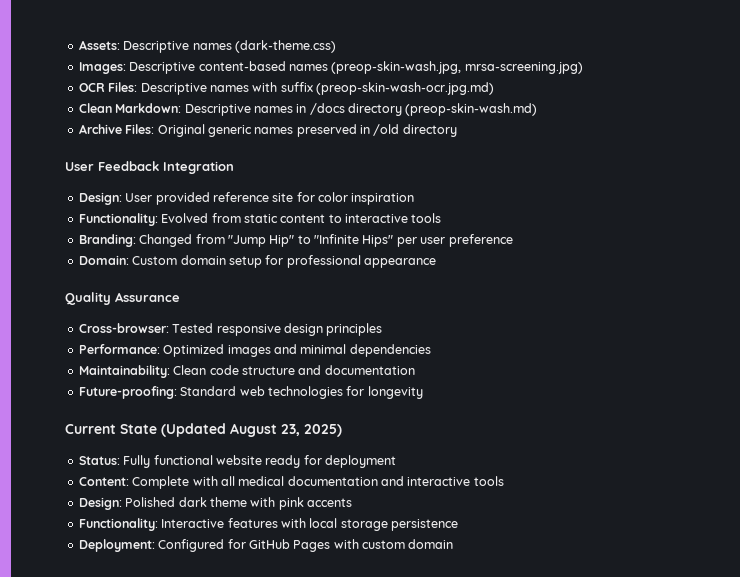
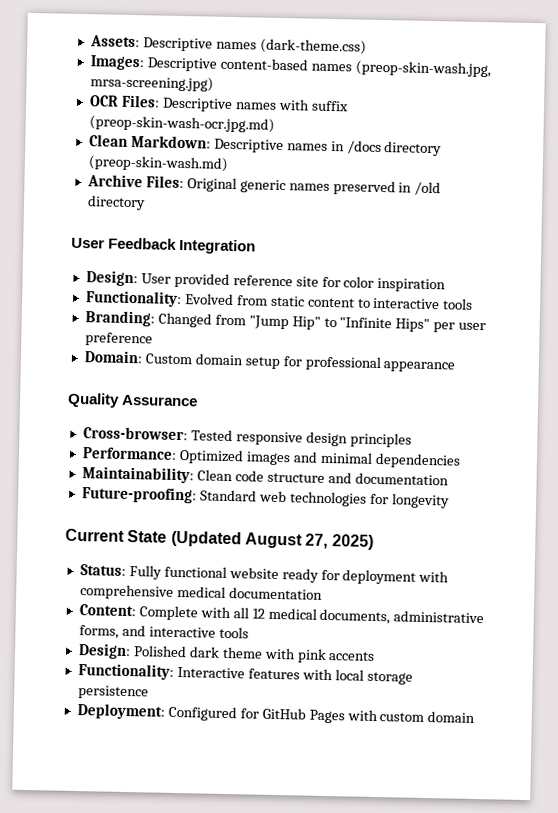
[281,424,300,436] 23, -> [305,533,329,550] 27,
(396, 461) none -> [418,570,450,583] [79,584,323,600] with comprehensive medical documentation
[238,476,378,486] medical documentation -> [251,607,485,625] [78,625,119,639] 12 medical documents, administrative forms,

